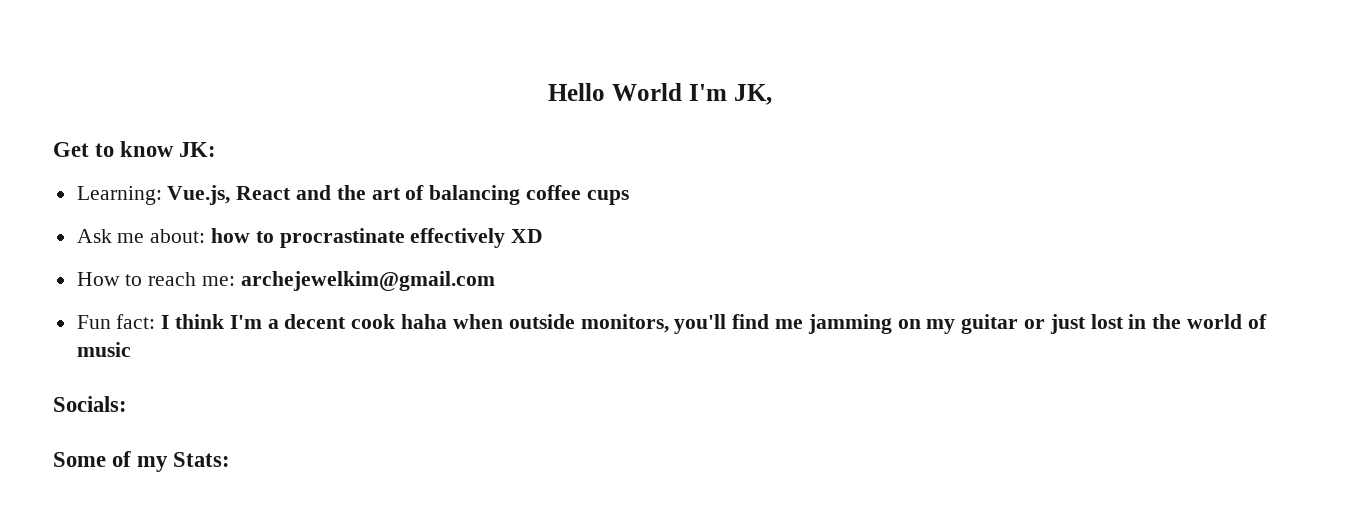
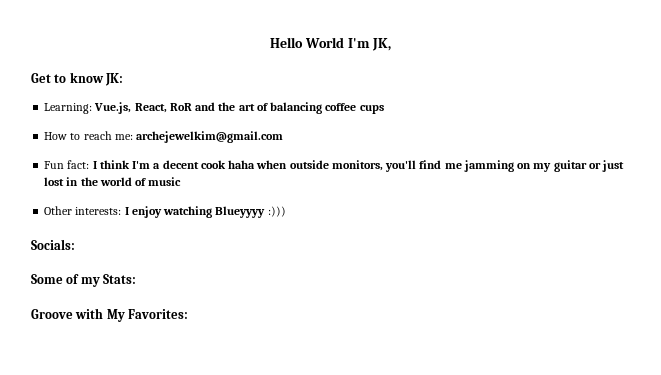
[236,186,292,200] React -> [134,103,192,113] React, RoR
[76,228,544,248] // Ask me about: how to procrastinate effectively XD -> (384, 109) none
(131, 349) none -> [44,206,286,218] // Other interests: I enjoy watching Blueyyyy :)))
(231, 459) none -> [31,308,189,322] // Groove with My Favorites:

